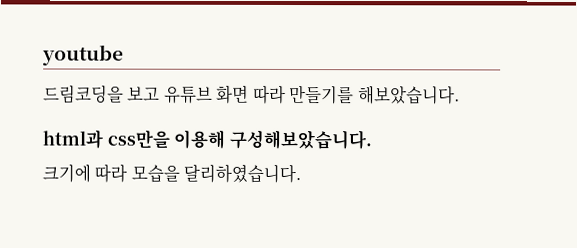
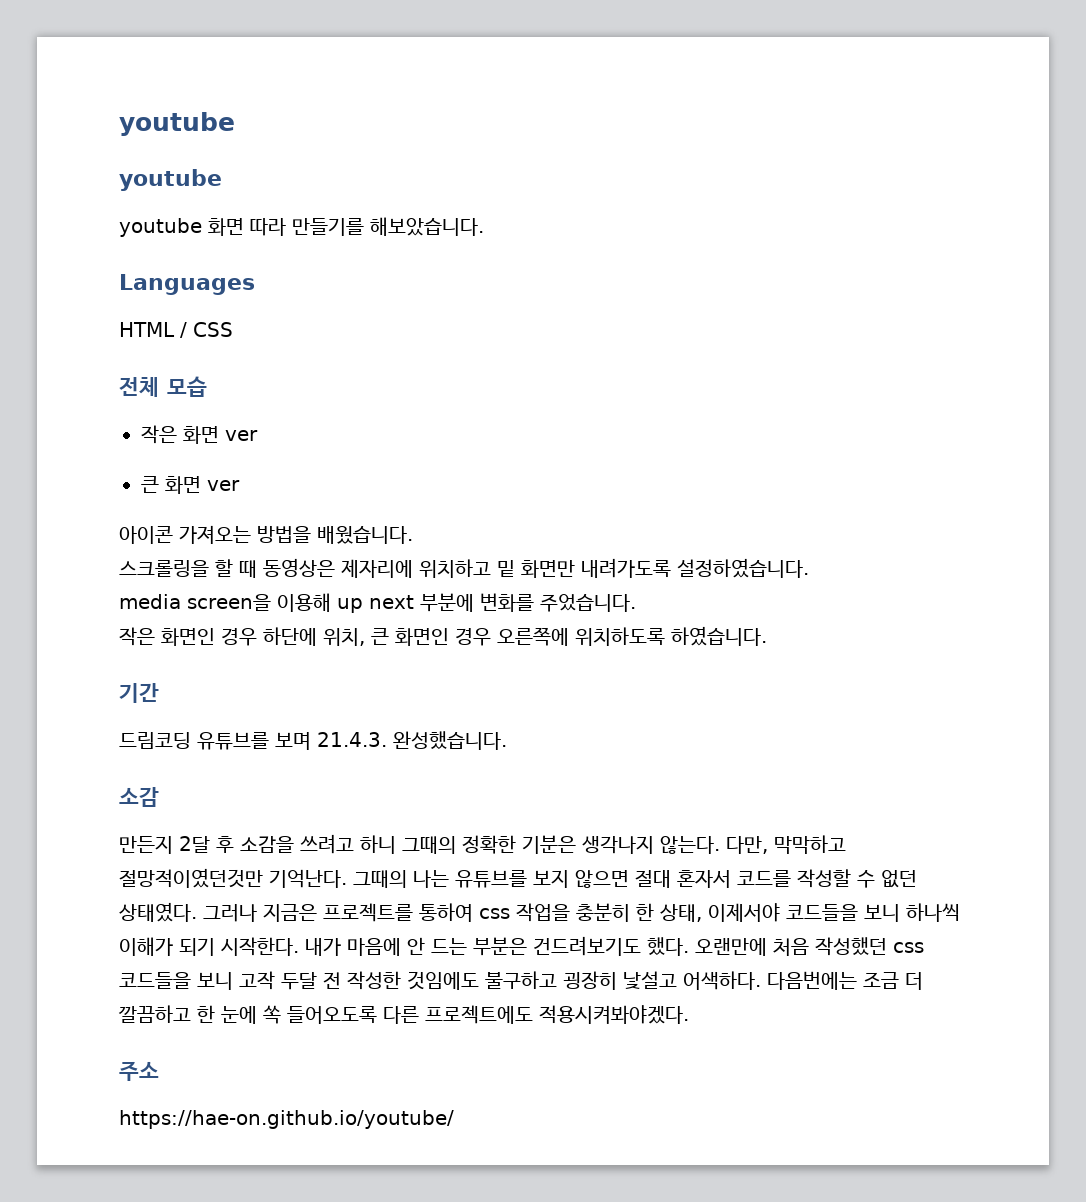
[42,44,124,66] [43,84,213,104] youtube // 드림코딩을 보고 유튜브 -> [119,112,235,136] [119,169,222,191] [119,218,202,237] youtube // youtube // youtube
[42,129,373,150] [42,163,302,184] html과 css만을 이용해 구성해보았습니다. // 크기에 따라 모습을 달리하였습니다. -> [119,274,255,295] [119,322,233,338] [119,376,207,397] [141,425,258,444] [141,476,240,494] [119,525,413,544] [119,558,809,578] [119,593,636,613] [119,626,767,646] [119,683,159,703] [119,731,507,750] [119,787,159,807] [119,834,846,854] [119,868,917,888] [119,902,960,922] [119,936,924,956] [119,971,923,990] [118,1005,689,1024] [119,1061,159,1081] [119,1110,454,1129] Languages // HTML / CSS // 전체 모습 // 작은 화면 ver // 큰 화면 ver // 아이콘 가져오는 방법을 배웠습니다. // 스크롤링을 할 때 동영상은 제자리에 위치하고 밑 화면만 내려가도록 설정하였습니다. // media screen을 이용해 up next 부분에 변화를 주었습니다. // 작은 화면인 경우 하단에 위치, 큰 화면인 경우 오른쪽에 위치하도록 하였습니다. // 기간 // 드림코딩 유튜브를 보며 21.4.3. 완성했습니다. // 소감 // 만든지 2달 후 소감을 쓰려고 하니 그때의 정확한 기분은 생각나지 않는다. 다만, 막막하고 절망적이였던것만 기억난다. 그때의 나는 유튜브를 보지 않으면 절대 혼자서 코드를 작성할 수 없던 상태였다. 그러나 지금은 프로젝트를 통하여 css 작업을 충분히 한 상태, 이제서야 코드들을 보니 하나씩 이해가 되기 시작한다. 내가 마음에 안 드는 부분은 건드려보기도 했다. 오랜만에 처음 작성했던 css 코드들을 보니 고작 두달 전 작성한 것임에도 불구하고 굉장히 낯설고 어색하다. 다음번에는 조금 더 깔끔하고 한 눈에 쏙 들어오도록 다른 프로젝트에도 적용시켜봐야겠다. // 주소 // https://hae-on.github.io/youtube/

